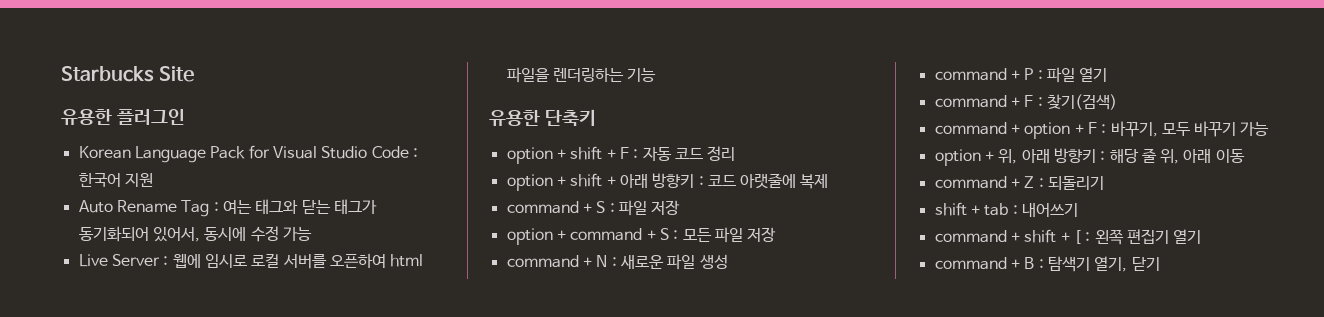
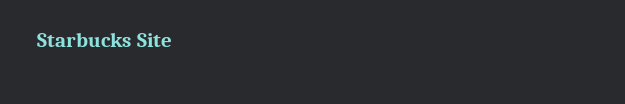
[61,109,185,125] [78,145,418,163] [78,172,153,187] [78,199,377,217] [78,226,312,242] [78,253,424,269] [506,67,657,83] [489,109,596,126] [506,146,736,164] [506,173,829,191] [506,200,681,216] [506,227,777,245] [506,254,728,270] [934,67,1108,83] [934,94,1117,110] [934,121,1270,139] [934,148,1245,166] [934,176,1104,190] [934,202,1078,217] [934,229,1202,245] [934,256,1160,272] // 유용한 플러그인 // Korean Language Pack for Visual Studio Code : 한국어 지원 // Auto Rename Tag : 여는 태그와 닫는 태그가 동기화되어 있어서, 동시에 수정 가능 // Live Server : 웹에 임시로 로컬 서버를 오픈하여 html 파일을 렌더링하는 기능 // 유용한 단축키 // option + shift + F : 자동 코드 정리 // option + shift + 아래 방향키 : 코드 아랫줄에 복제 // command + S : 파일 저장 // option + command + S : 모든 파일 저장 // command + N : 새로운 파일 생성 // command + P : 파일 열기 // command + F : 찾기(검색) // command + option + F : 바꾸기, 모두 바꾸기 가능 // option + 위, 아래 방향키 : 해당 줄 위, 아래 이동 // command + Z : 되돌리기 // shift + tab : 내어쓰기 // command + shift + [ : 왼쪽 편집기 열기 // command + B : 탐색기 열기, 닫기 -> (172, 40) none

